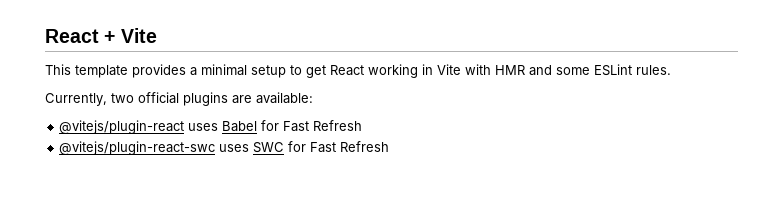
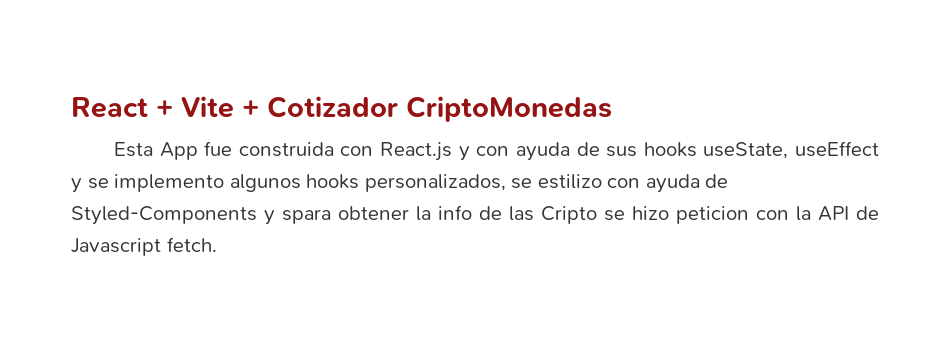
[45,64,671,78] [45,92,313,106] [59,120,363,134] [59,141,390,155] // This template provides a minimal setup to get React working in Vite with HMR and some ESLint rules. // Currently, two official plugins are available: // @vitejs/plugin-react uses Babel for Fast Refresh // @vitejs/plugin-react-swc uses SWC for Fast Refresh -> [242,96,612,122] [113,141,879,161] [71,174,729,193] [71,205,879,225] [71,237,217,256] + Cotizador CriptoMonedas // Esta App fue construida con React.js y con ayuda de sus hooks useState, useEffect y se implemento algunos hooks personalizados, se estilizo con ayuda de Styled-Components y spara obtener la info de las Cripto se hizo peticion con la API de Javascript fetch.

